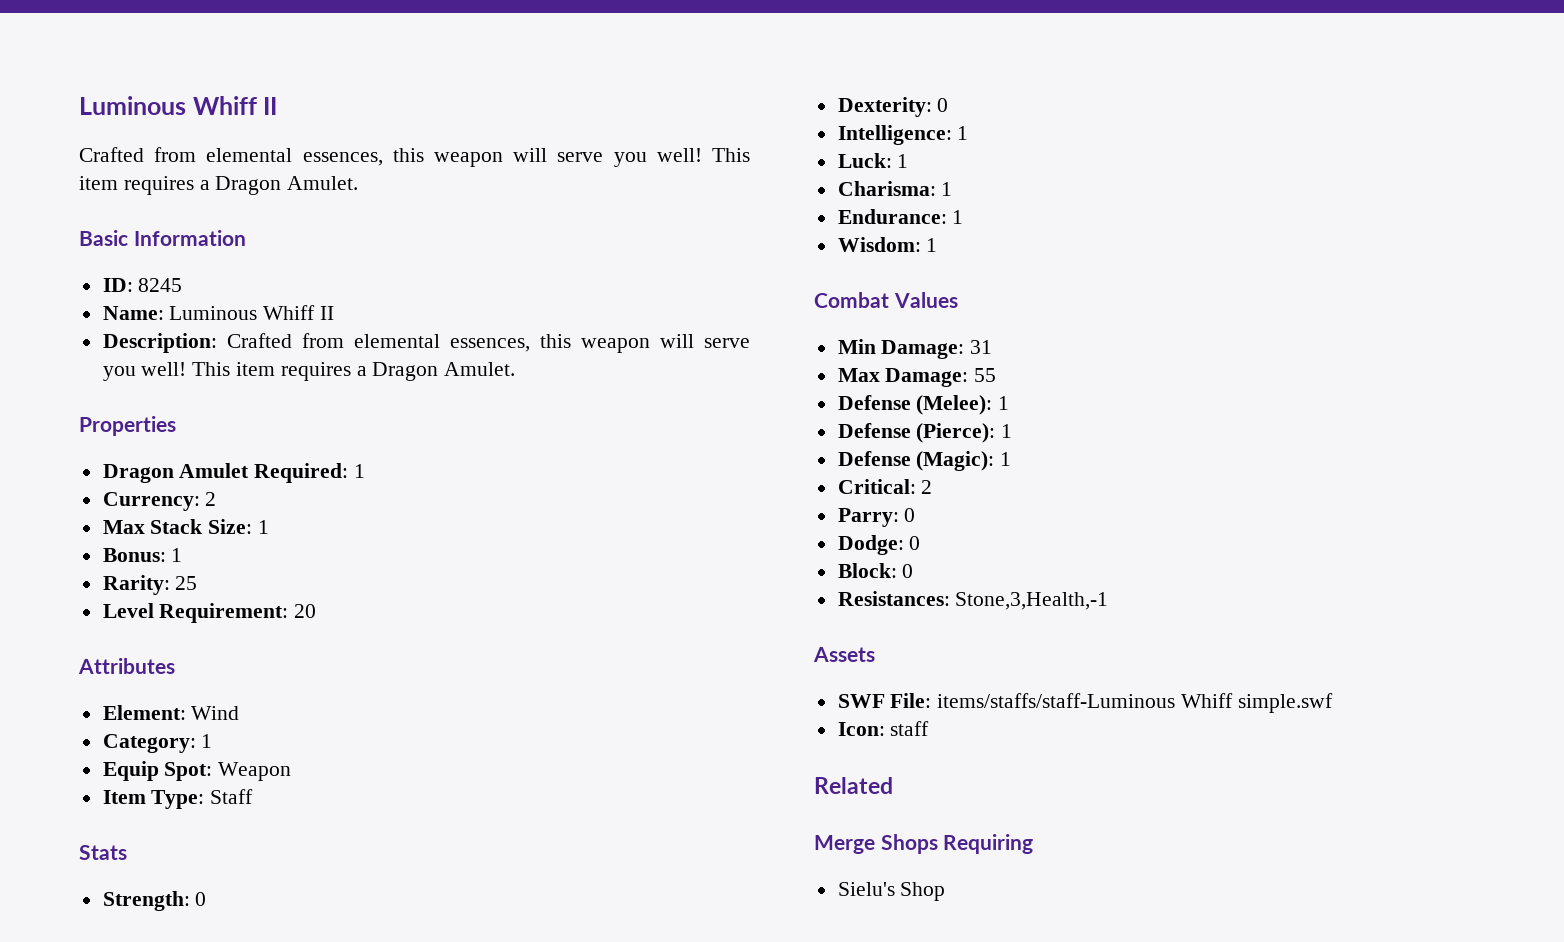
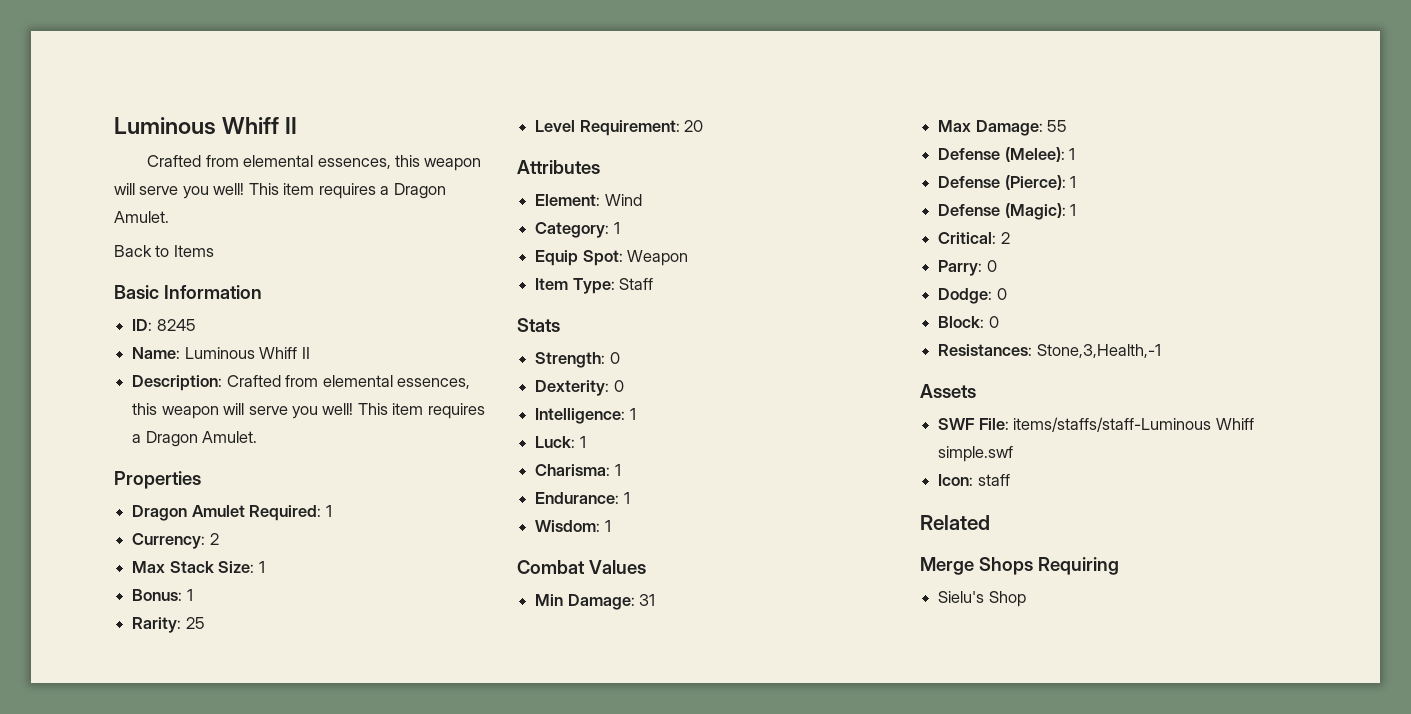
(359, 183) none -> [114,245,214,257] // Back to Items

